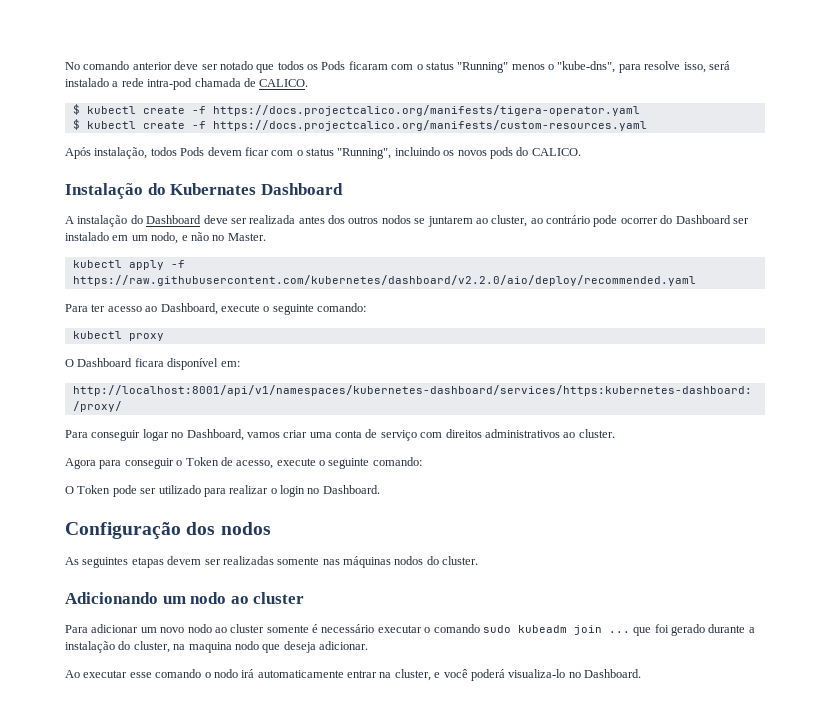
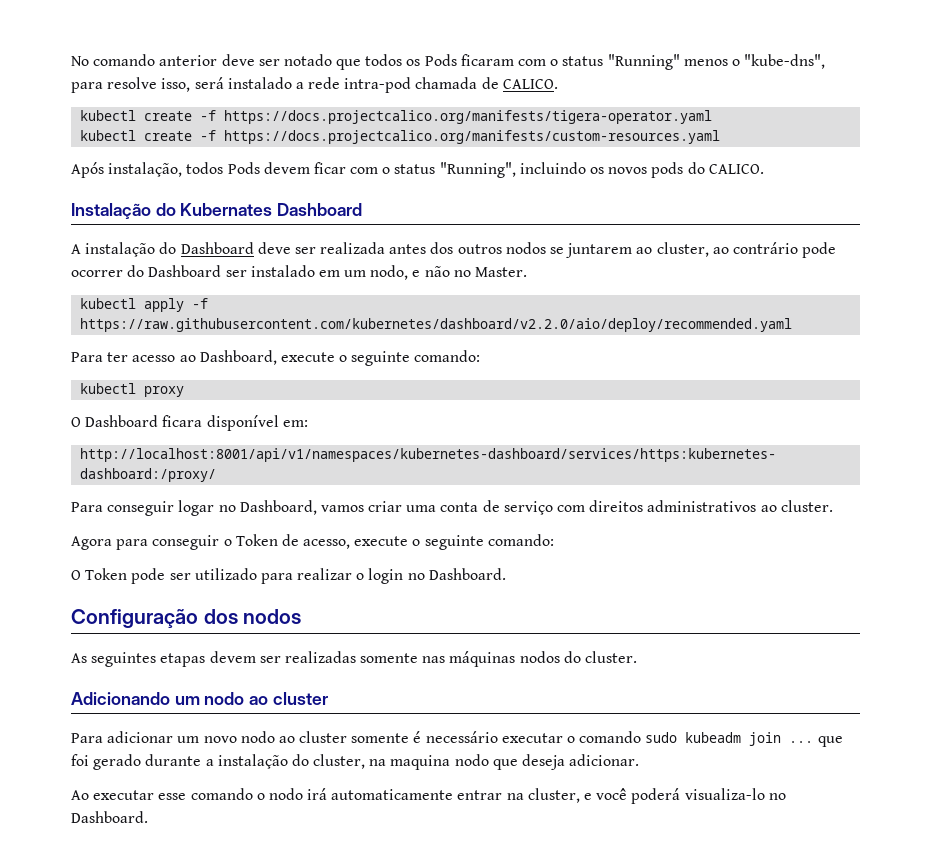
[72,104,80,115] $ -> (558, 84) none
[72,119,80,130] $ -> (713, 117) none

